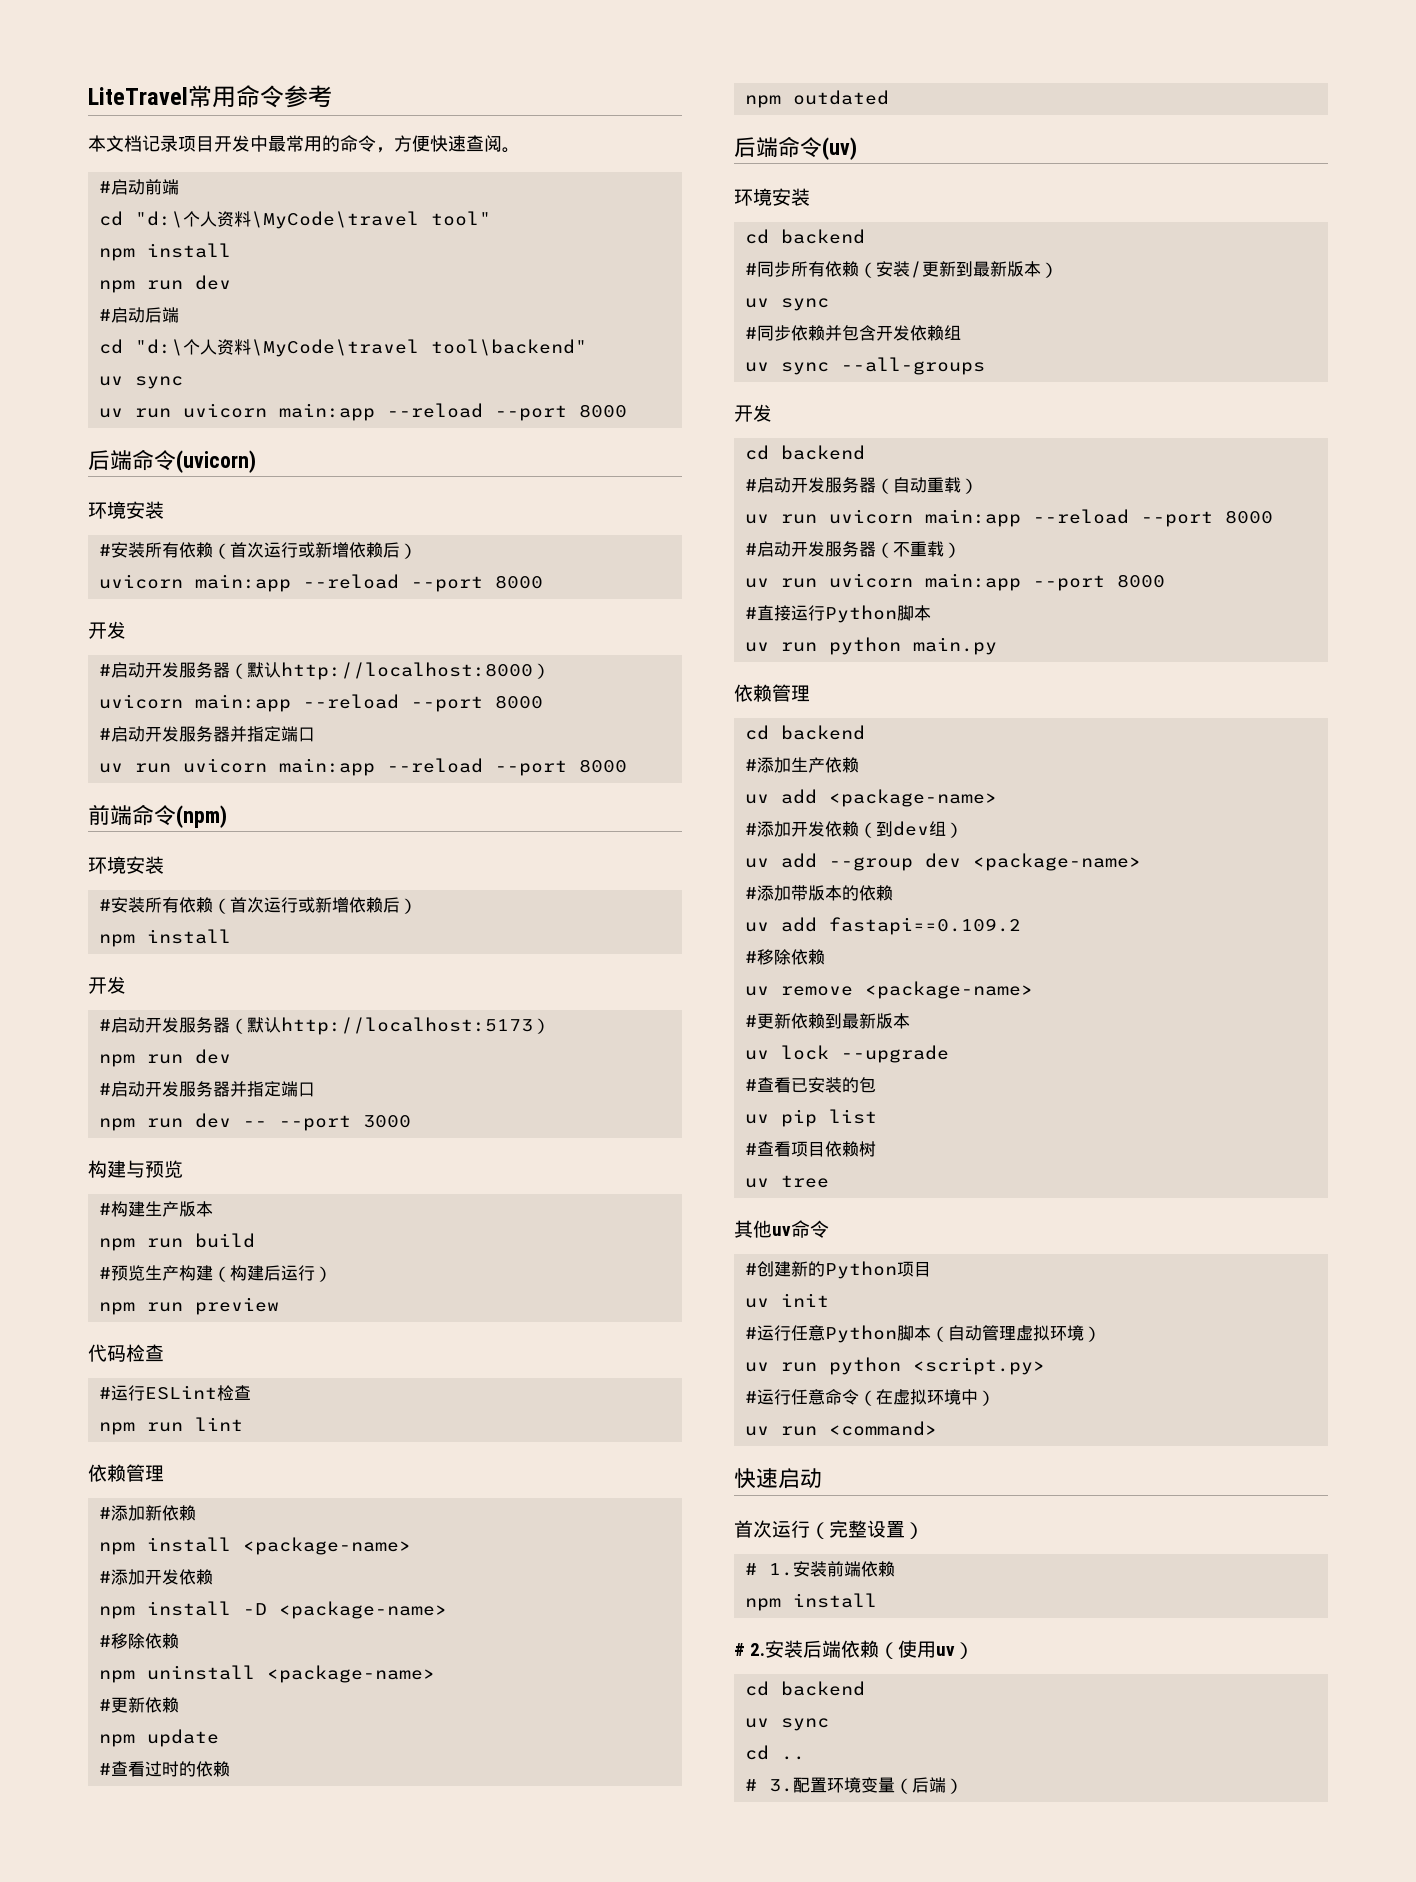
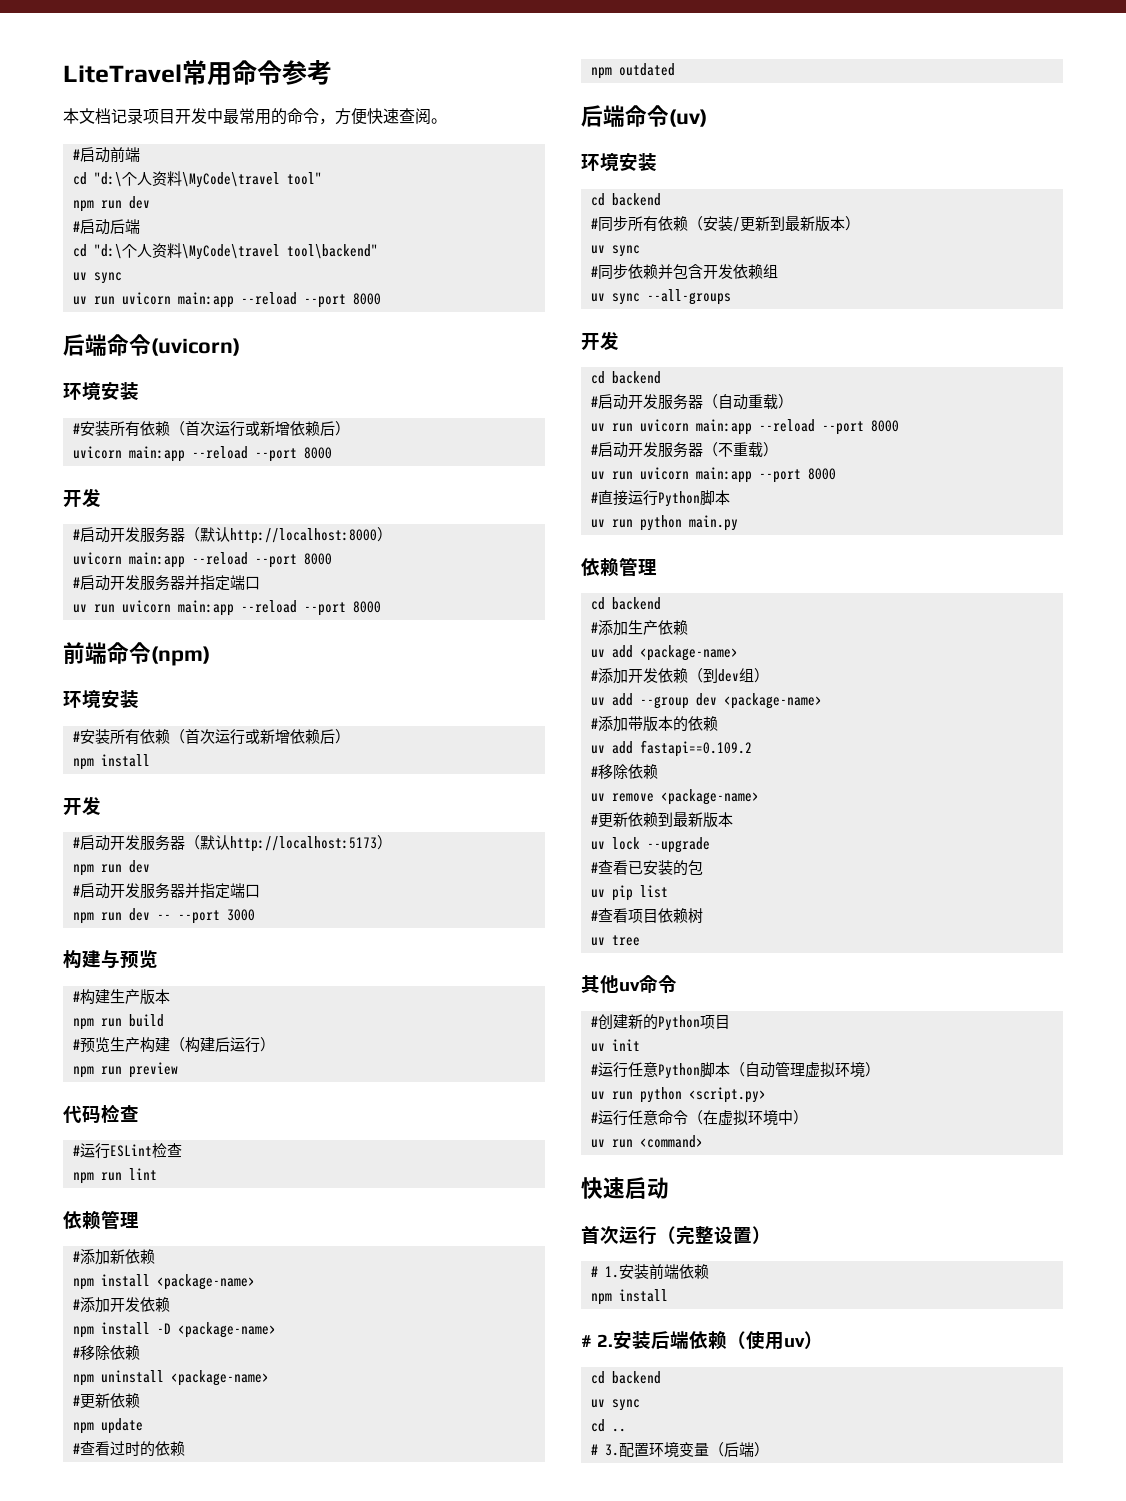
[98,243,231,261] // npm install -> (322, 178) none

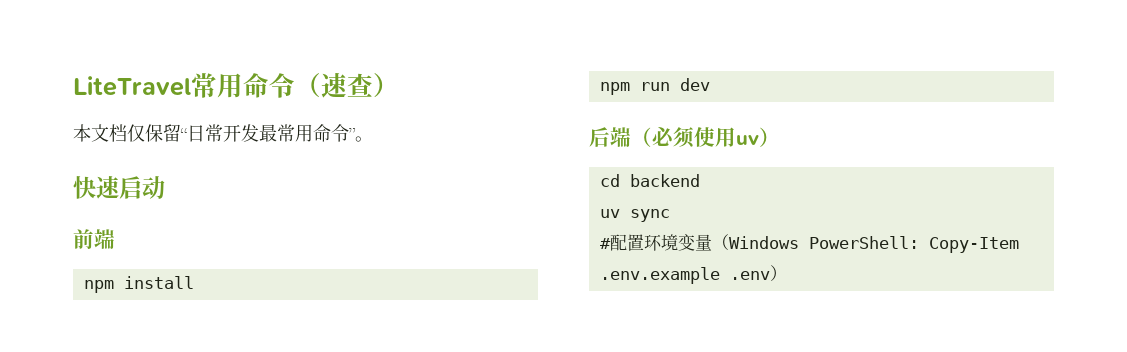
[282,60,332,85] 参考 -> [295,72,399,98] （速查）
[111,108,447,125] [72,147,140,163] [72,171,322,188] [72,196,150,212] [72,219,140,235] [72,243,378,260] [72,272,122,284] [72,292,381,308] [63,334,240,356] [63,382,139,400] [72,421,350,437] [72,446,332,462] [63,488,101,508] [72,527,392,544] [72,552,332,568] [72,575,260,591] [72,600,381,616] [63,642,210,666] [63,690,139,708] [72,729,350,745] [72,754,150,770] [63,796,101,816] [72,835,392,852] [72,860,150,876] [72,883,260,899] [72,908,255,924] [63,950,158,969] [72,989,170,1005] [72,1014,164,1030] [72,1037,275,1053] [72,1062,178,1078] [63,1104,139,1124] [72,1143,182,1159] [72,1168,157,1184] [63,1210,139,1230] [72,1249,155,1265] [72,1274,255,1290] [72,1297,170,1313] [72,1322,276,1338] [72,1345,140,1360] [72,1370,269,1386] [72,1393,140,1409] [72,1418,143,1434] [72,1441,185,1457] [590,63,675,79] [581,105,707,127] [581,153,657,171] [590,193,661,206] [590,216,860,232] [590,245,640,257] [590,264,778,280] [590,289,731,305] [581,331,619,351] [590,371,661,384] [590,394,793,410] [590,419,899,435] [590,442,778,458] [590,467,836,483] [590,490,730,507] [590,515,738,531] [581,557,657,577] [590,597,661,610] [590,620,688,636] [590,645,738,661] [590,668,769,684] [590,693,822,709] [590,716,718,732] [590,740,752,757] [590,764,658,779] [590,789,759,805] [590,812,733,828] [590,837,710,853] [590,860,703,876] [590,885,668,901] [590,908,703,924] [590,935,640,946] [581,975,677,994] [590,1014,730,1031] [590,1039,640,1052] [590,1061,880,1079] [590,1087,766,1103] [590,1110,808,1126] [590,1135,703,1148] [581,1177,669,1199] [581,1225,771,1245] [590,1264,709,1280] [590,1289,668,1305] [581,1331,746,1350] 记录项目开发中最常用的命令，方便快速查阅。 // #启动前端 // cd "d:\个人资料\MyCode\travel tool" // npm run dev // #启动后端 // cd "d:\个人资料\MyCode\travel tool\backend" // uv sync // uv run uvicorn main:app --reload --port 8000 // 后端命令(uvicorn) // 环境安装 // #安装所有依赖（首次运行或新增依赖后） // uvicorn main:app --reload --port 8000 // 开发 // #启动开发服务器（默认http://localhost:8000） // uvicorn main:app --reload --port 8000 // #启动开发服务器并指定端口 // uv run uvicorn main:app --reload --port 8000 // 前端命令(npm) // 环境安装 // #安装所有依赖（首次运行或新增依赖后） // npm install // 开发 // #启动开发服务器（默认http://localhost:5173） // npm run dev // #启动开发服务器并指定端口 // npm run dev -- --port 3000 // 构建与预览 // #构建生产版本 // npm run build // #预览生产构建（构建后运行） // npm run preview // 代码检查 // #运行ESLint检查 // npm run lint // 依赖管理 // #添加新依赖 // npm install <package-name> // #添加开发依赖 // npm install -D <package-name> // #移除依赖 // npm uninstall <package-name> // #更新依赖 // npm update // #查看过时的依赖 // npm outdated // 后端命令(uv) // 环境安装 // cd backend // #同步所有依赖（安装/更新到最新版本） // uv sync // #同步依赖并包含开发依赖组 // uv sync --all-groups // 开发 // cd backend // #启动开发服务器（自动重载） // uv run uvicorn main:app --reload --port 8000 // #启动开发服务器（不重载） // uv run uvicorn main:app --port 8000 // #直接运行Python脚本 // uv run python main.py // 依赖管理 // cd backend // #添加生产依赖 // uv add <package-name> // #添加开发依赖（到dev组） // uv add --group dev <package-name> // #添加带版本的依赖 // uv add fastapi==0.109.2 // #移除依赖 // uv remove <package-name> // #更新依赖到最新版本 // uv lock --upgrade // #查看已安装的包 // uv pip list // #查看项目依赖树 // uv tree // 其他uv命令 // #创建新的Python项目 // uv init // #运行任意Python脚本（自动管理虚拟环境） // uv run python <script.py> // #运行任意命令（在虚拟环境中） // uv run <command> // 快速启动 // 首次运行（完整设置） // # 1.安装前端依赖 // npm install // # 2.安装后端依赖（ -> [127,124,373,142] [73,176,165,199] [73,229,115,249] [83,276,194,293] [599,78,710,95] [589,127,695,148] 仅保留“日常开发最常用命令”。 // 快速启动 // 前端 // npm install // npm run dev // 后端（必须
[590,1419,626,1432] [590,1444,619,1456] // cd .. // # 3. -> [599,238,611,249] // #
[723,1442,754,1457] 后端 -> [728,236,1019,253] [599,267,770,284] Windows PowerShell: Copy-Item .env.example .env

